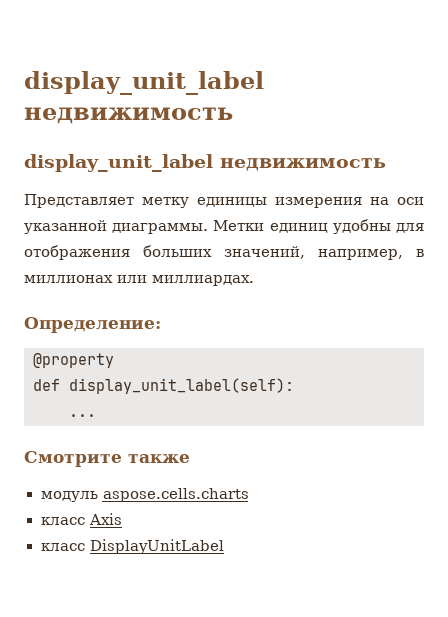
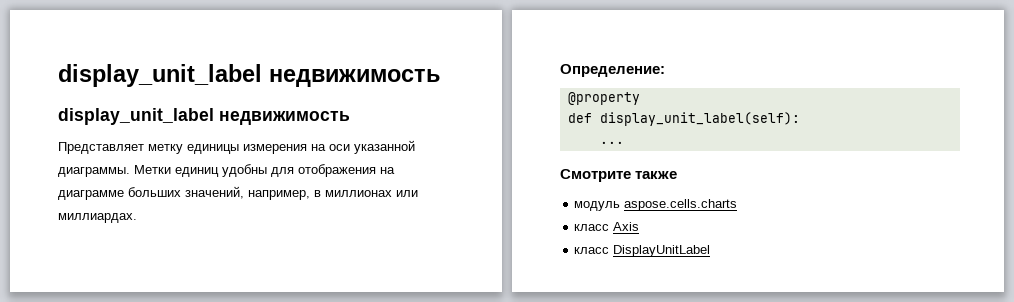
(130, 252) none -> [380,167,395,174] [58,190,124,200] на диаграмме

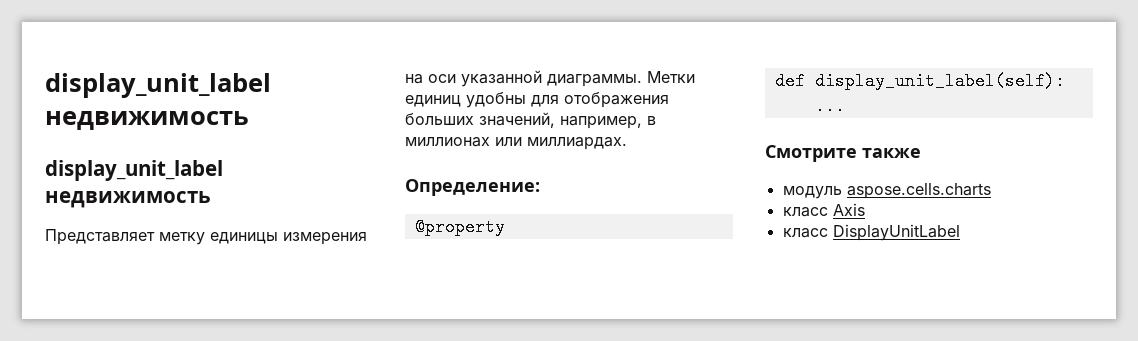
[380,167,395,174] [58,190,124,200] на диаграмме -> (669, 100) none

